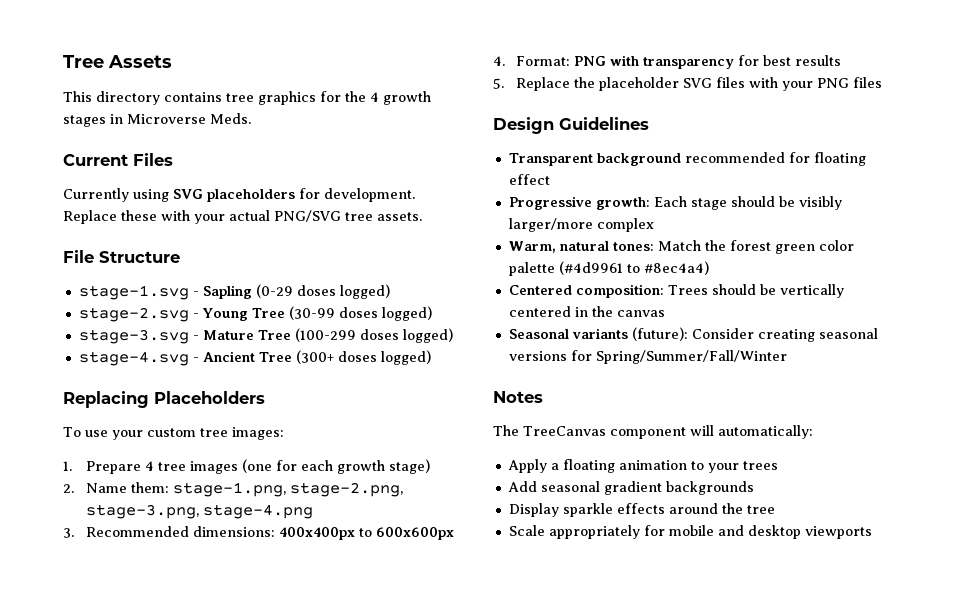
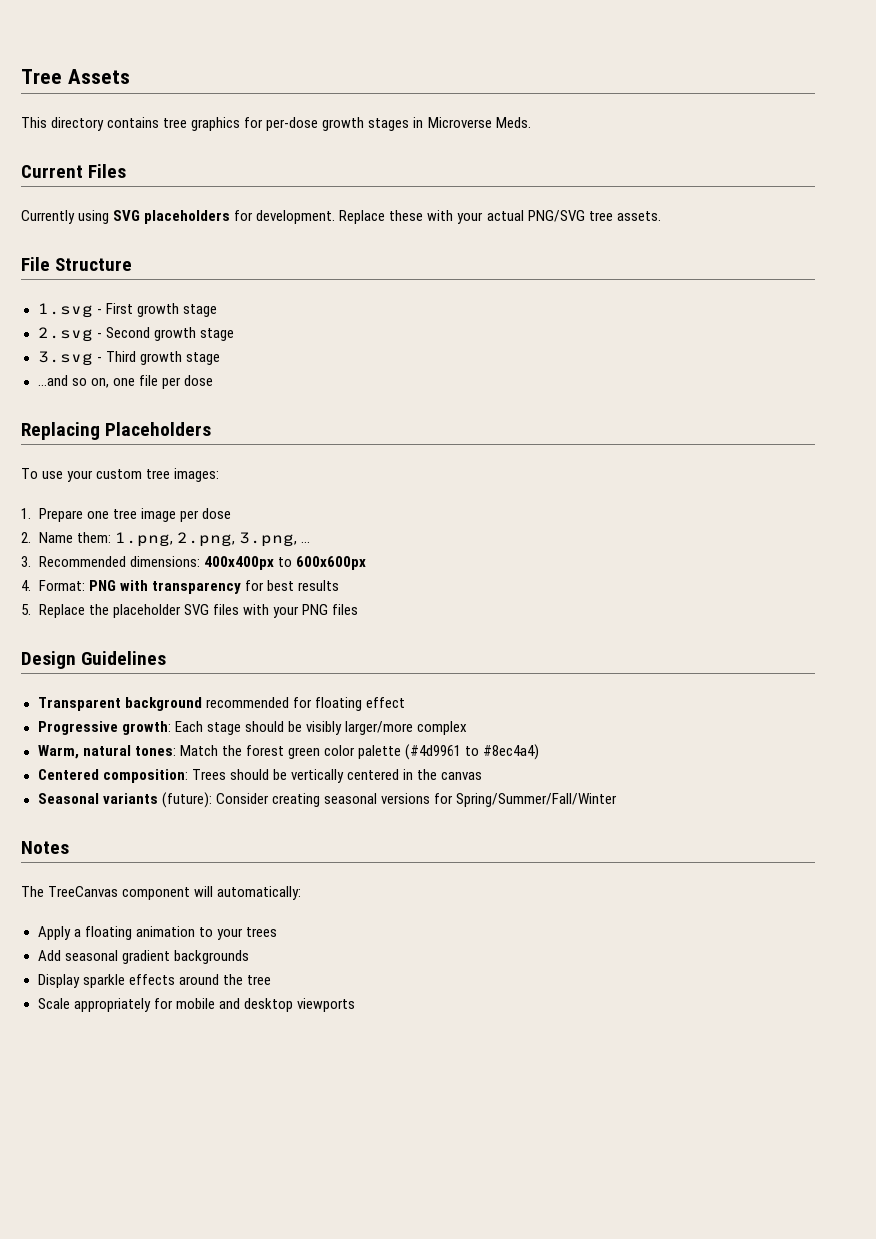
[345,91,379,102] the 4 -> [266,117,319,131] per-dose
[78,284,390,300] [78,306,432,322] [78,328,453,344] [78,350,431,366] stage-1.svg - Sapling (0-29 doses logged) // stage-2.svg - Young Tree (30-99 doses logged) // stage-3.svg - Mature Tree (100-299 doses logged) // stage-4.svg - Ancient Tree (300+ doses logged) -> [37,303,217,318] [37,327,234,342] [37,351,220,366] [37,375,213,389] 1.svg - First growth stage // 2.svg - Second growth stage // 3.svg - Third growth stage // ...and so on, one file per dose
[145,459,431,474] 4 tree images (one for each growth stage) -> [86,508,231,522] one tree image per dose
[173,482,404,497] [86,504,314,519] stage-1.png, stage-2.png, stage-3.png, stage-4.png -> [114,532,310,547] 1.png, 2.png, 3.png, ...

